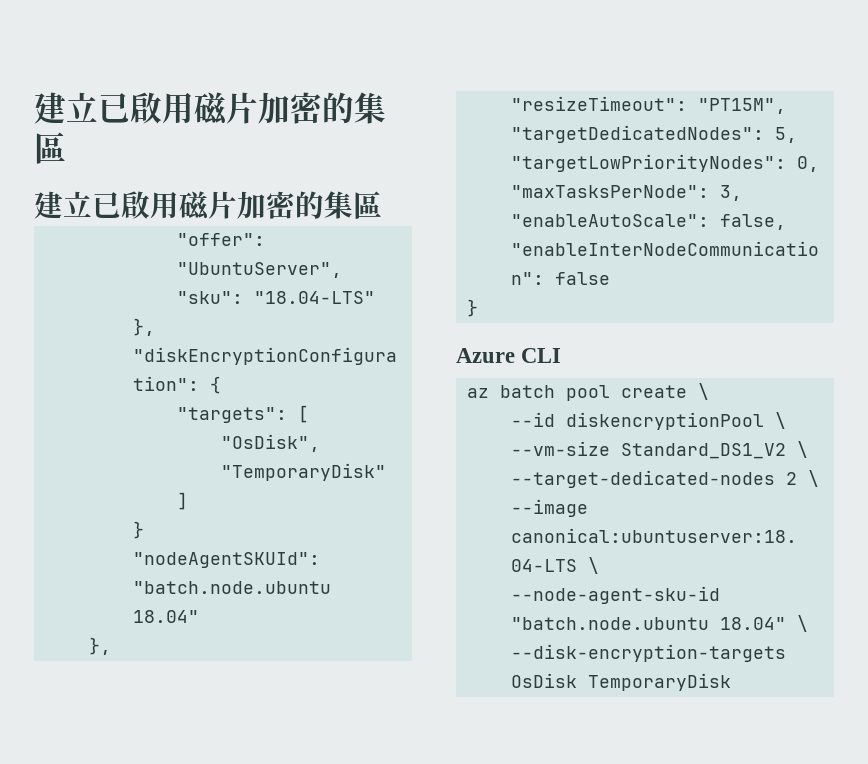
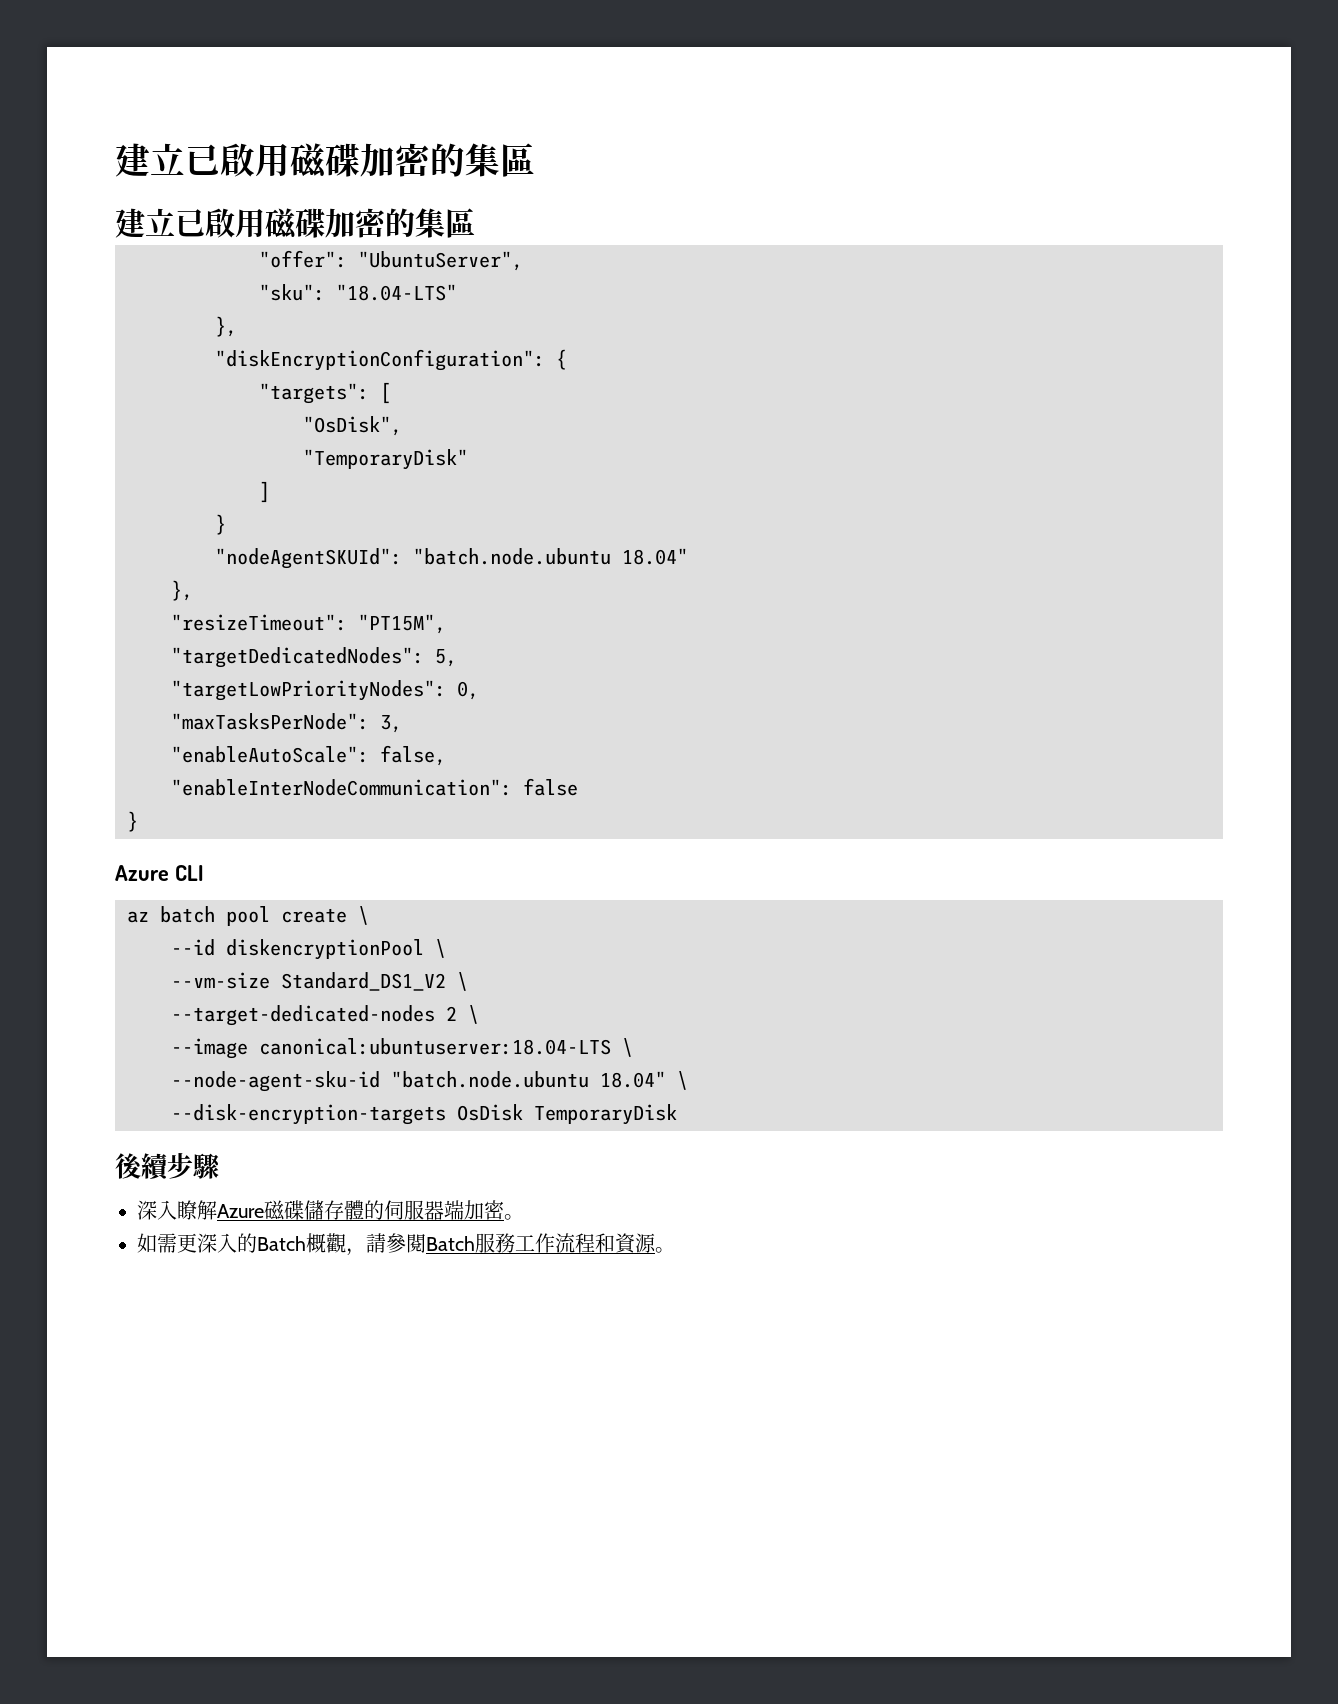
[34,92,258,126] 建立已啟用磁片 -> [115,143,360,179] 建立已啟用磁碟
[208,191,237,219] 片 -> [295,208,325,238] 碟
(732, 682) none -> [115,1153,220,1181] [137,1200,524,1221] [137,1233,675,1256] // 後續步驟 // 深入瞭解Azure磁碟儲存體的伺服器端加密。 // 如需更深入的Batch概觀，請參閱Batch服務工作流程和資源。

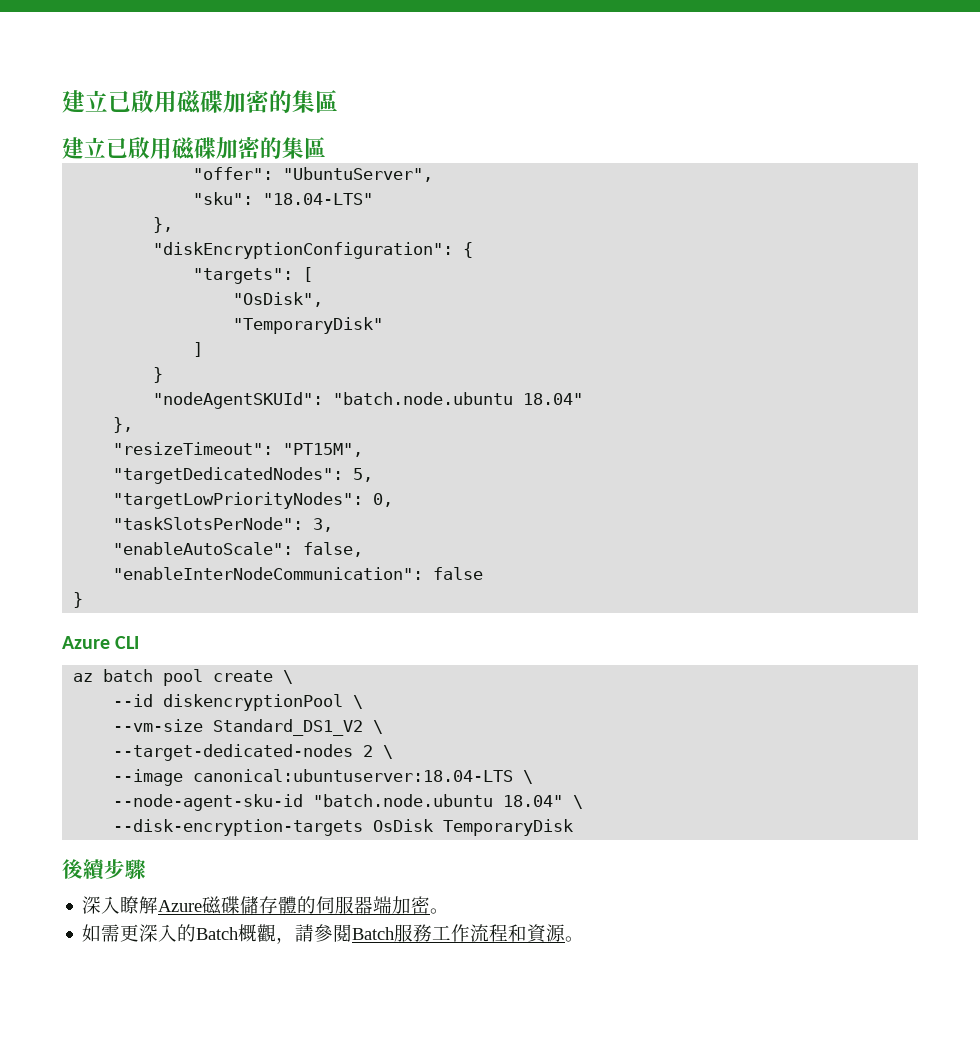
[171,713,369,730] "maxTasksPerNode": -> [113,517,304,530] "taskSlotsPerNode":

